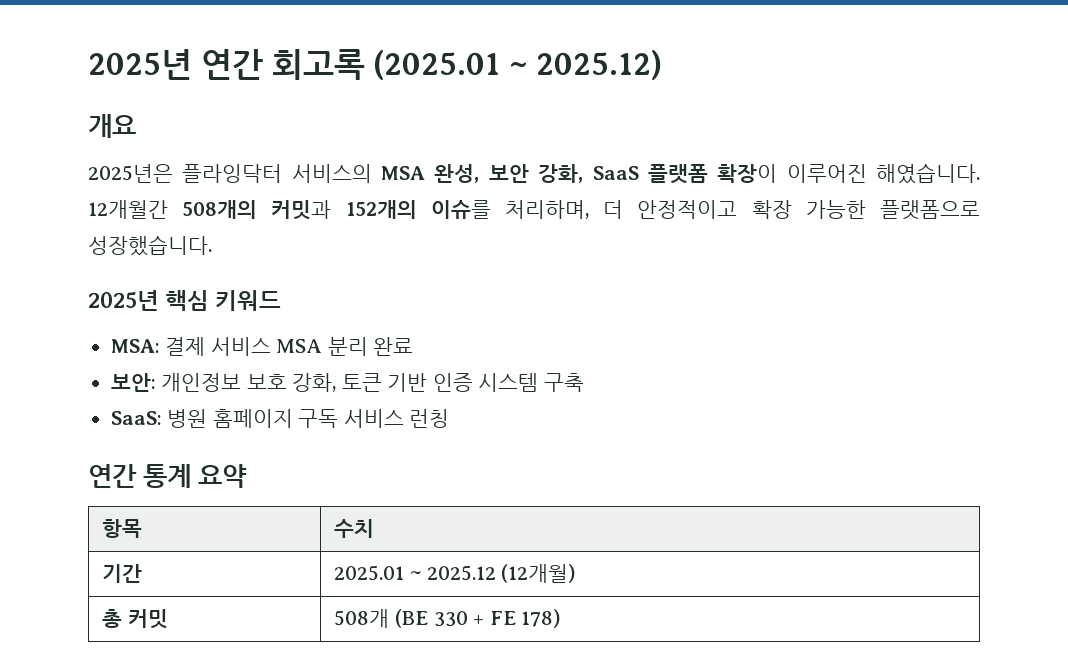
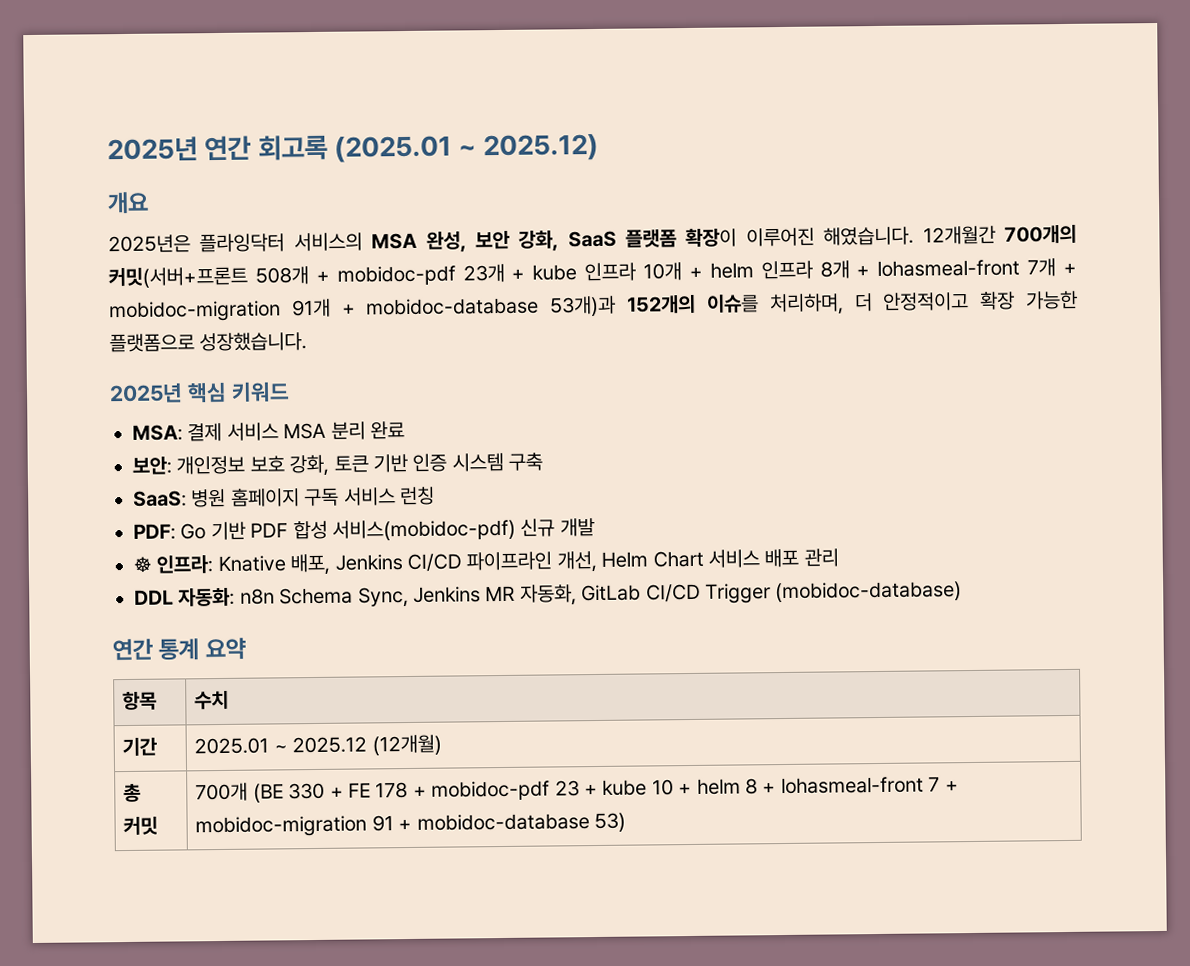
[182,200,332,220] 508개의 커밋과 -> [1003,224,1077,244] [108,258,1077,289] [109,295,617,323] 700개의 커밋(서버+프론트 508개 + mobidoc-pdf 23개 + kube 인프라 10개 + helm 인프라 8개 + lohasmeal-front 7개 + mobidoc-migration 91개 + mobidoc-database 53개)과
(450, 418) none -> [133,518,595,541] [133,548,839,576] [134,581,963,608] // PDF: Go 기반 PDF 합성 서비스(mobidoc-pdf) 신규 개발 // ☸ 인프라: Knative 배포, Jenkins CI/CD 파이프라인 개선, Helm Chart 서비스 배포 관리 // DDL 자동화: n8n Schema Sync, Jenkins MR 자동화, GitLab CI/CD Trigger (mobidoc-database)
[334,609,390,628] 508개 -> [195,782,249,802] 700개
[521,609,561,628] 178) -> [375,776,959,801] [195,812,626,838] 178 + mobidoc-pdf 23 + kube 10 + helm 8 + lohasmeal-front 7 + mobidoc-migration 91 + mobidoc-database 53)

